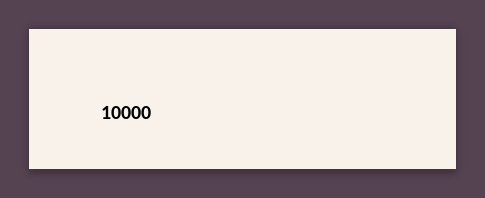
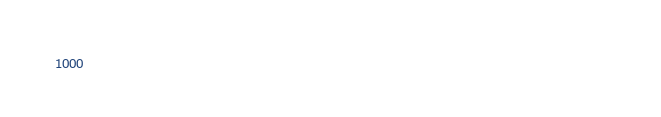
[101,106,151,119] 10000 -> [55,59,83,68] 1000

